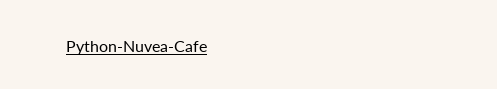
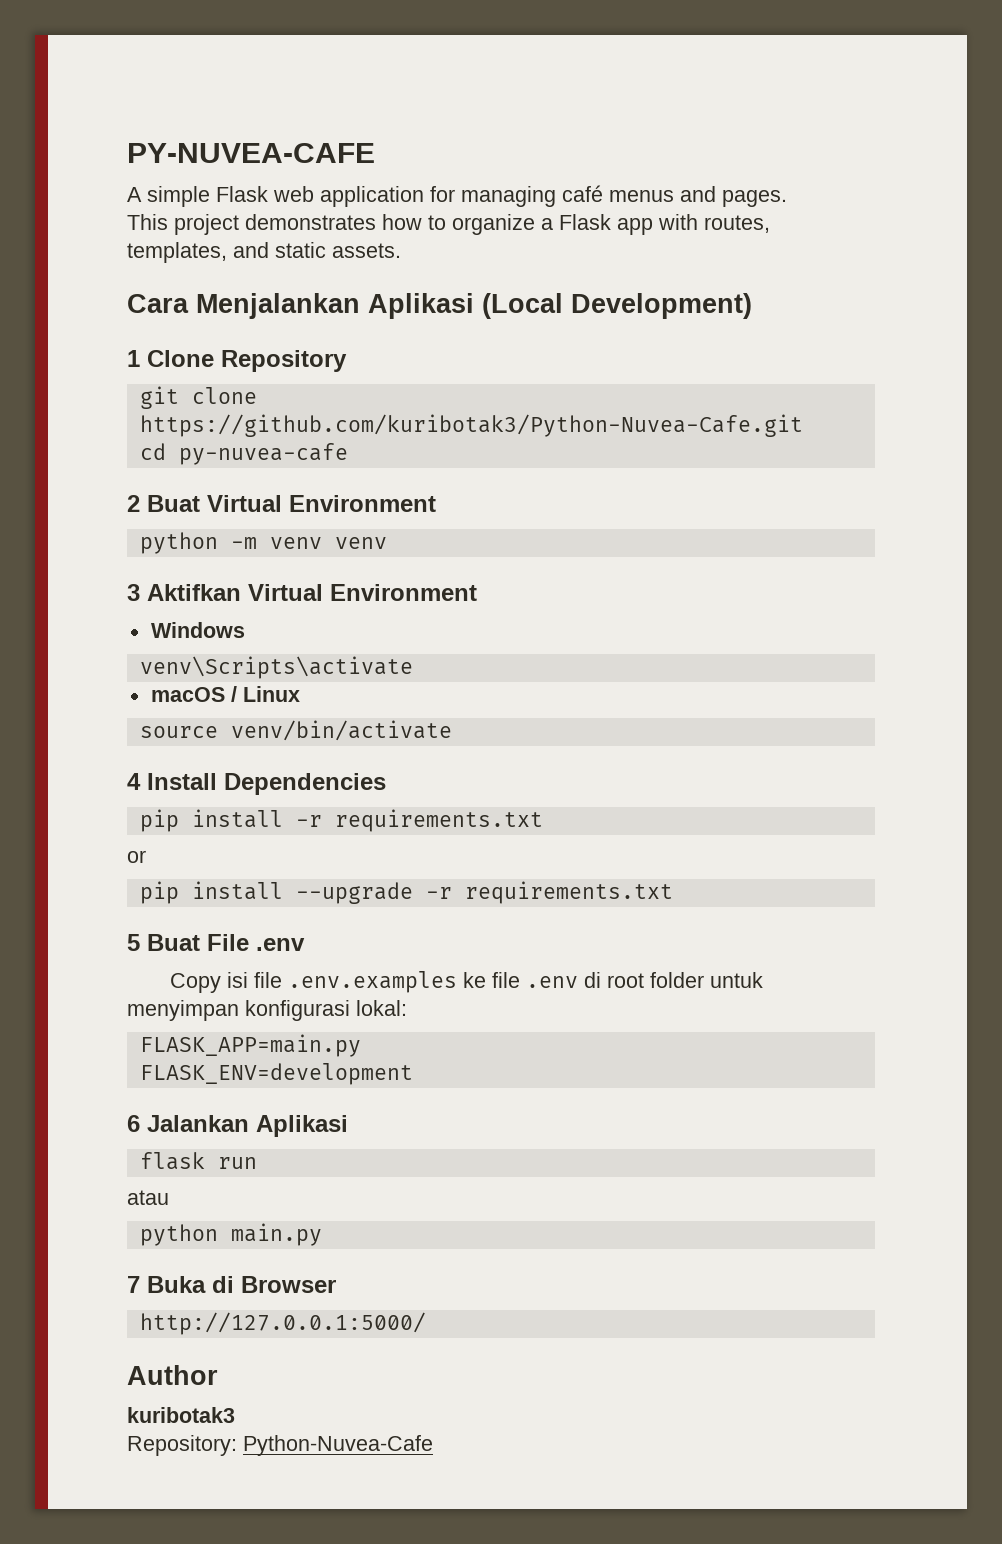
(66, 48) none -> [127,143,375,163] [127,185,787,207] [127,214,770,235] [127,242,401,263] [127,293,752,319] [127,350,347,372] [139,386,257,409] [139,414,803,437] [139,443,348,465] [127,495,436,512] [139,532,387,554] [127,584,477,601] [150,622,245,638] [139,656,413,679] [150,686,300,702] [139,720,452,741] [127,773,386,795] [139,809,543,832] [127,850,146,863] [139,881,673,904] [127,934,305,951] [169,971,763,993] [127,1000,407,1021] [139,1034,361,1057] [139,1063,413,1085] [127,1115,348,1137] [139,1152,257,1170] [127,1190,169,1205] [139,1223,322,1246] [127,1276,336,1293] [139,1312,426,1335] [127,1365,218,1385] [127,1407,235,1423] [127,1435,237,1456] PY-NUVEA-CAFE // A simple Flask web application for managing café menus and pages. // This project demonstrates how to organize a Flask app with routes, templates, and static assets. // Cara Menjalankan Aplikasi (Local Development) // 1 Clone Repository // git clone https://github.com/kuribotak3/Python-Nuvea-Cafe.git // cd py-nuvea-cafe // 2 Buat Virtual Environment // python -m venv venv // 3 Aktifkan Virtual Environment // Windows // venv\Scripts\activate // macOS / Linux // source venv/bin/activate // 4 Install Dependencies // pip install -r requirements.txt // or // pip install --upgrade -r requirements.txt // 5 Buat File .env // Copy isi file .env.examples ke file .env di root folder untuk menyimpan konfigurasi lokal: // FLASK_APP=main.py // FLASK_ENV=development // 6 Jalankan Aplikasi // flask run // atau // python main.py // 7 Buka di Browser // http://127.0.0.1:5000/ // Author // kuribotak3 // Repository:

